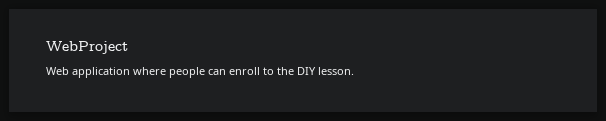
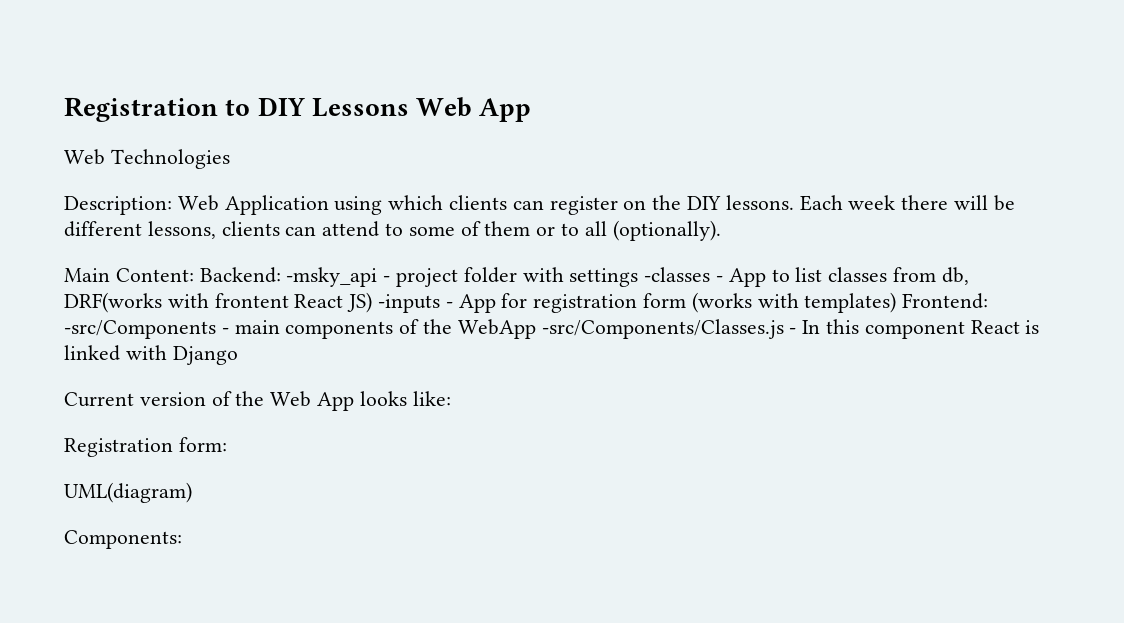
[46,41,128,54] [46,67,354,78] WebProject // Web application where people can enroll to the DIY lesson. -> [64,97,532,122] [64,149,230,169] [64,195,1015,215] [64,220,721,241] [64,267,969,287] [64,292,989,313] [64,319,1040,339] [64,345,238,365] [64,391,451,411] [64,437,227,457] [64,482,192,503] [64,530,182,549] Registration to DIY Lessons Web App // Web Technologies // Description: Web Application using which clients can register on the DIY lessons. Each week there will be different lessons, clients can attend to some of them or to all (optionally). // Main Content: Backend: -msky_api - project folder with settings -classes - App to list classes from db, DRF(works with frontent React JS) -inputs - App for registration form (works with templates) Frontend: -src/Components - main components of the WebApp -src/Components/Classes.js - In this component React is linked with Django // Current version of the Web App looks like: // Registration form: // UML(diagram) // Components:

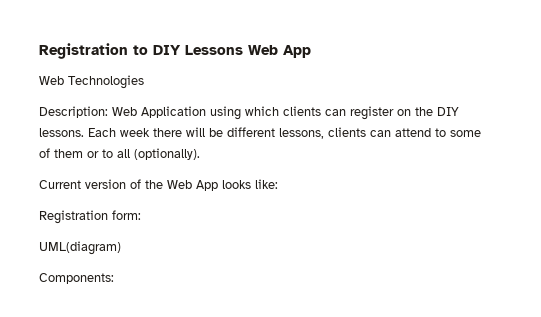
[64,267,969,287] [64,292,989,313] [64,319,1040,339] [64,345,238,365] // Main Content: Backend: -msky_api - project folder with settings -classes - App to list classes from db, DRF(works with frontent React JS) -inputs - App for registration form (works with templates) Frontend: -src/Components - main components of the WebApp -src/Components/Classes.js - In this component React is linked with Django -> (200, 154) none

